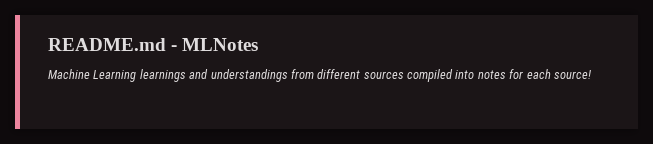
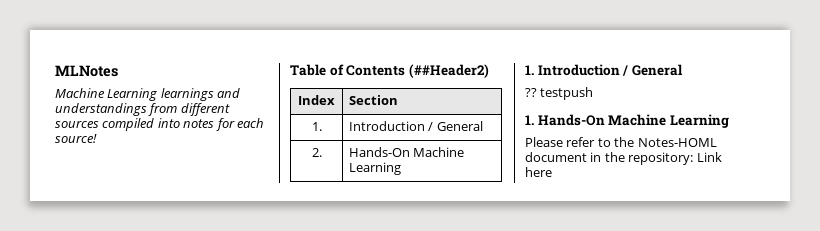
[48,38,178,51] README.md - -> (55, 71) none
(591, 74) none -> [290,64,489,78] [298,95,335,105] [349,95,399,105] [311,122,322,131] [349,121,483,131] [311,148,322,157] [349,147,465,157] [349,162,402,175] [525,64,683,76] [525,87,594,100] [525,114,729,128] [525,137,717,147] [525,152,722,165] [525,167,552,177] // Table of Contents (##Header2) // Index | Section // 1. | Introduction / General // 2. | Hands-On Machine Learning // 1. Introduction / General // ?? testpush // 1. Hands-On Machine Learning // Please refer to the Notes-HOML document in the repository: Link here

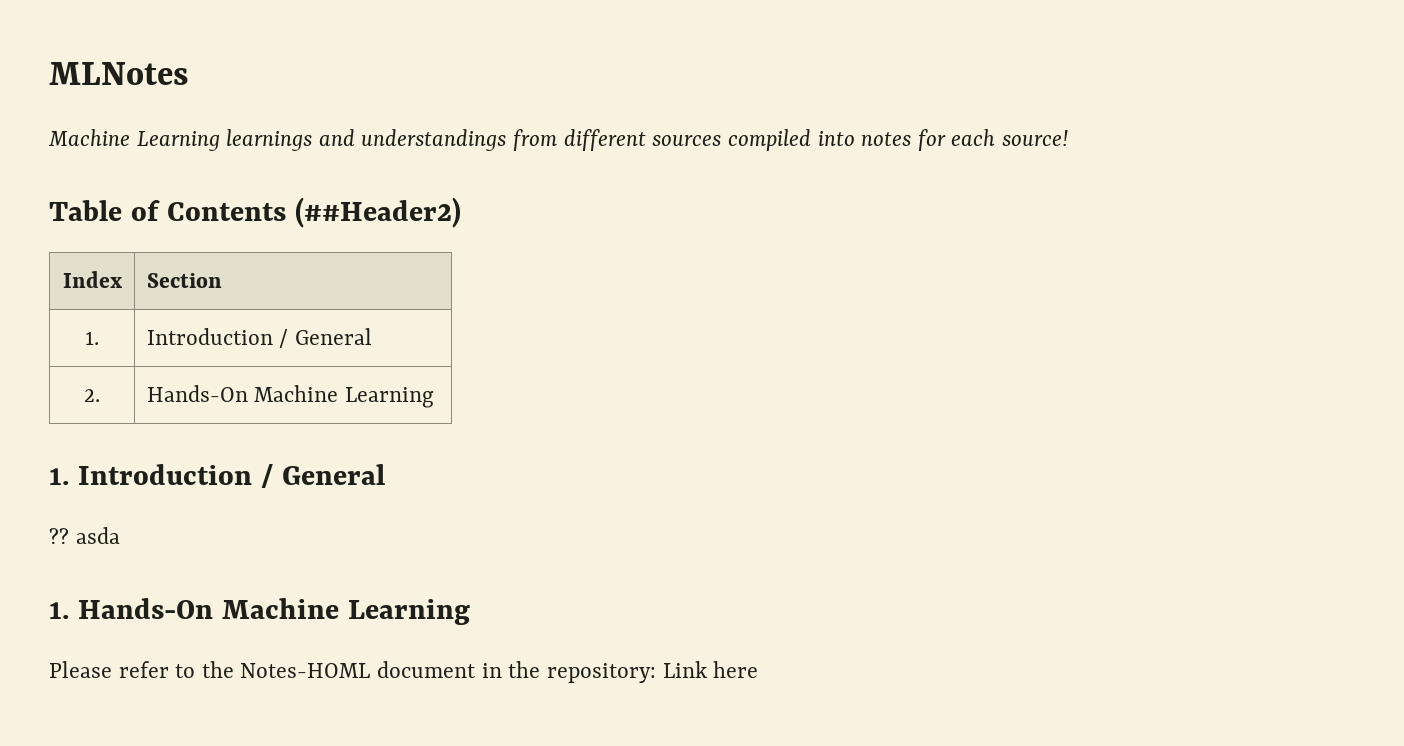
[540,87,594,100] testpush -> [75,527,120,544] asda

